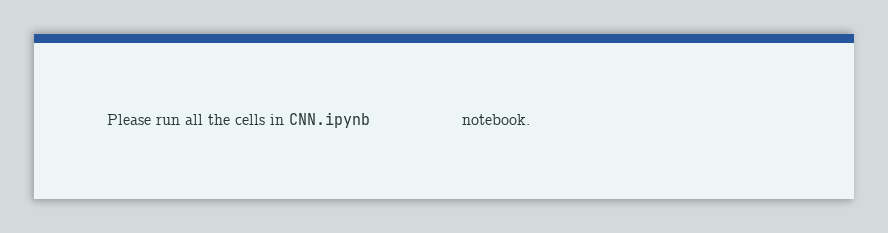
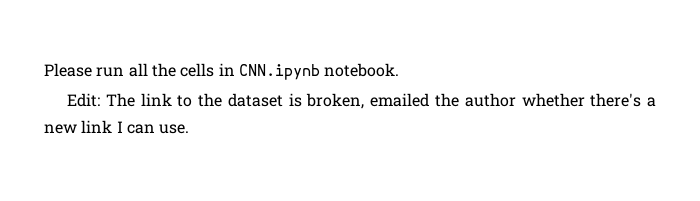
(530, 119) none -> [67,93,656,109] [44,120,190,134] // Edit: The link to the dataset is broken, emailed the author whether there's a new link I can use.

